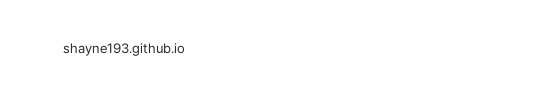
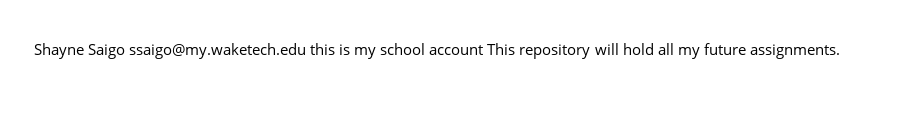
[63,43,185,56] shayne193.github.io -> [34,43,840,59] Shayne Saigo ssaigo@my.waketech.edu this is my school account This repository will hold all my future assignments.

